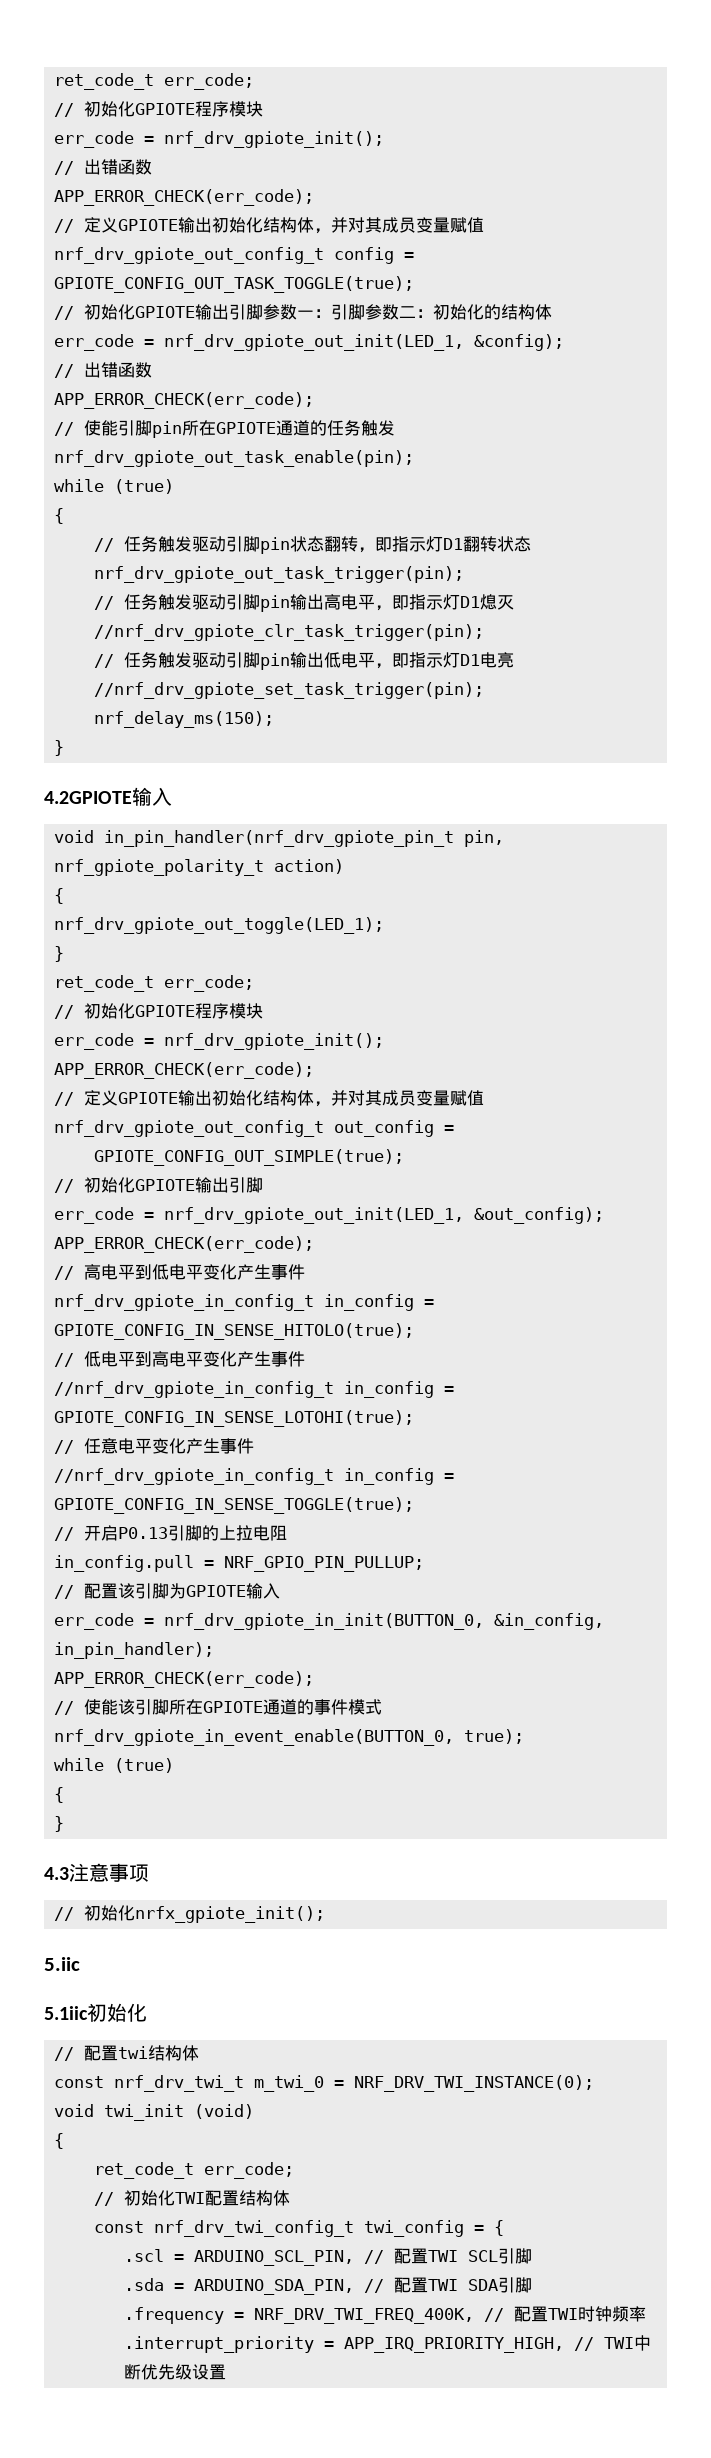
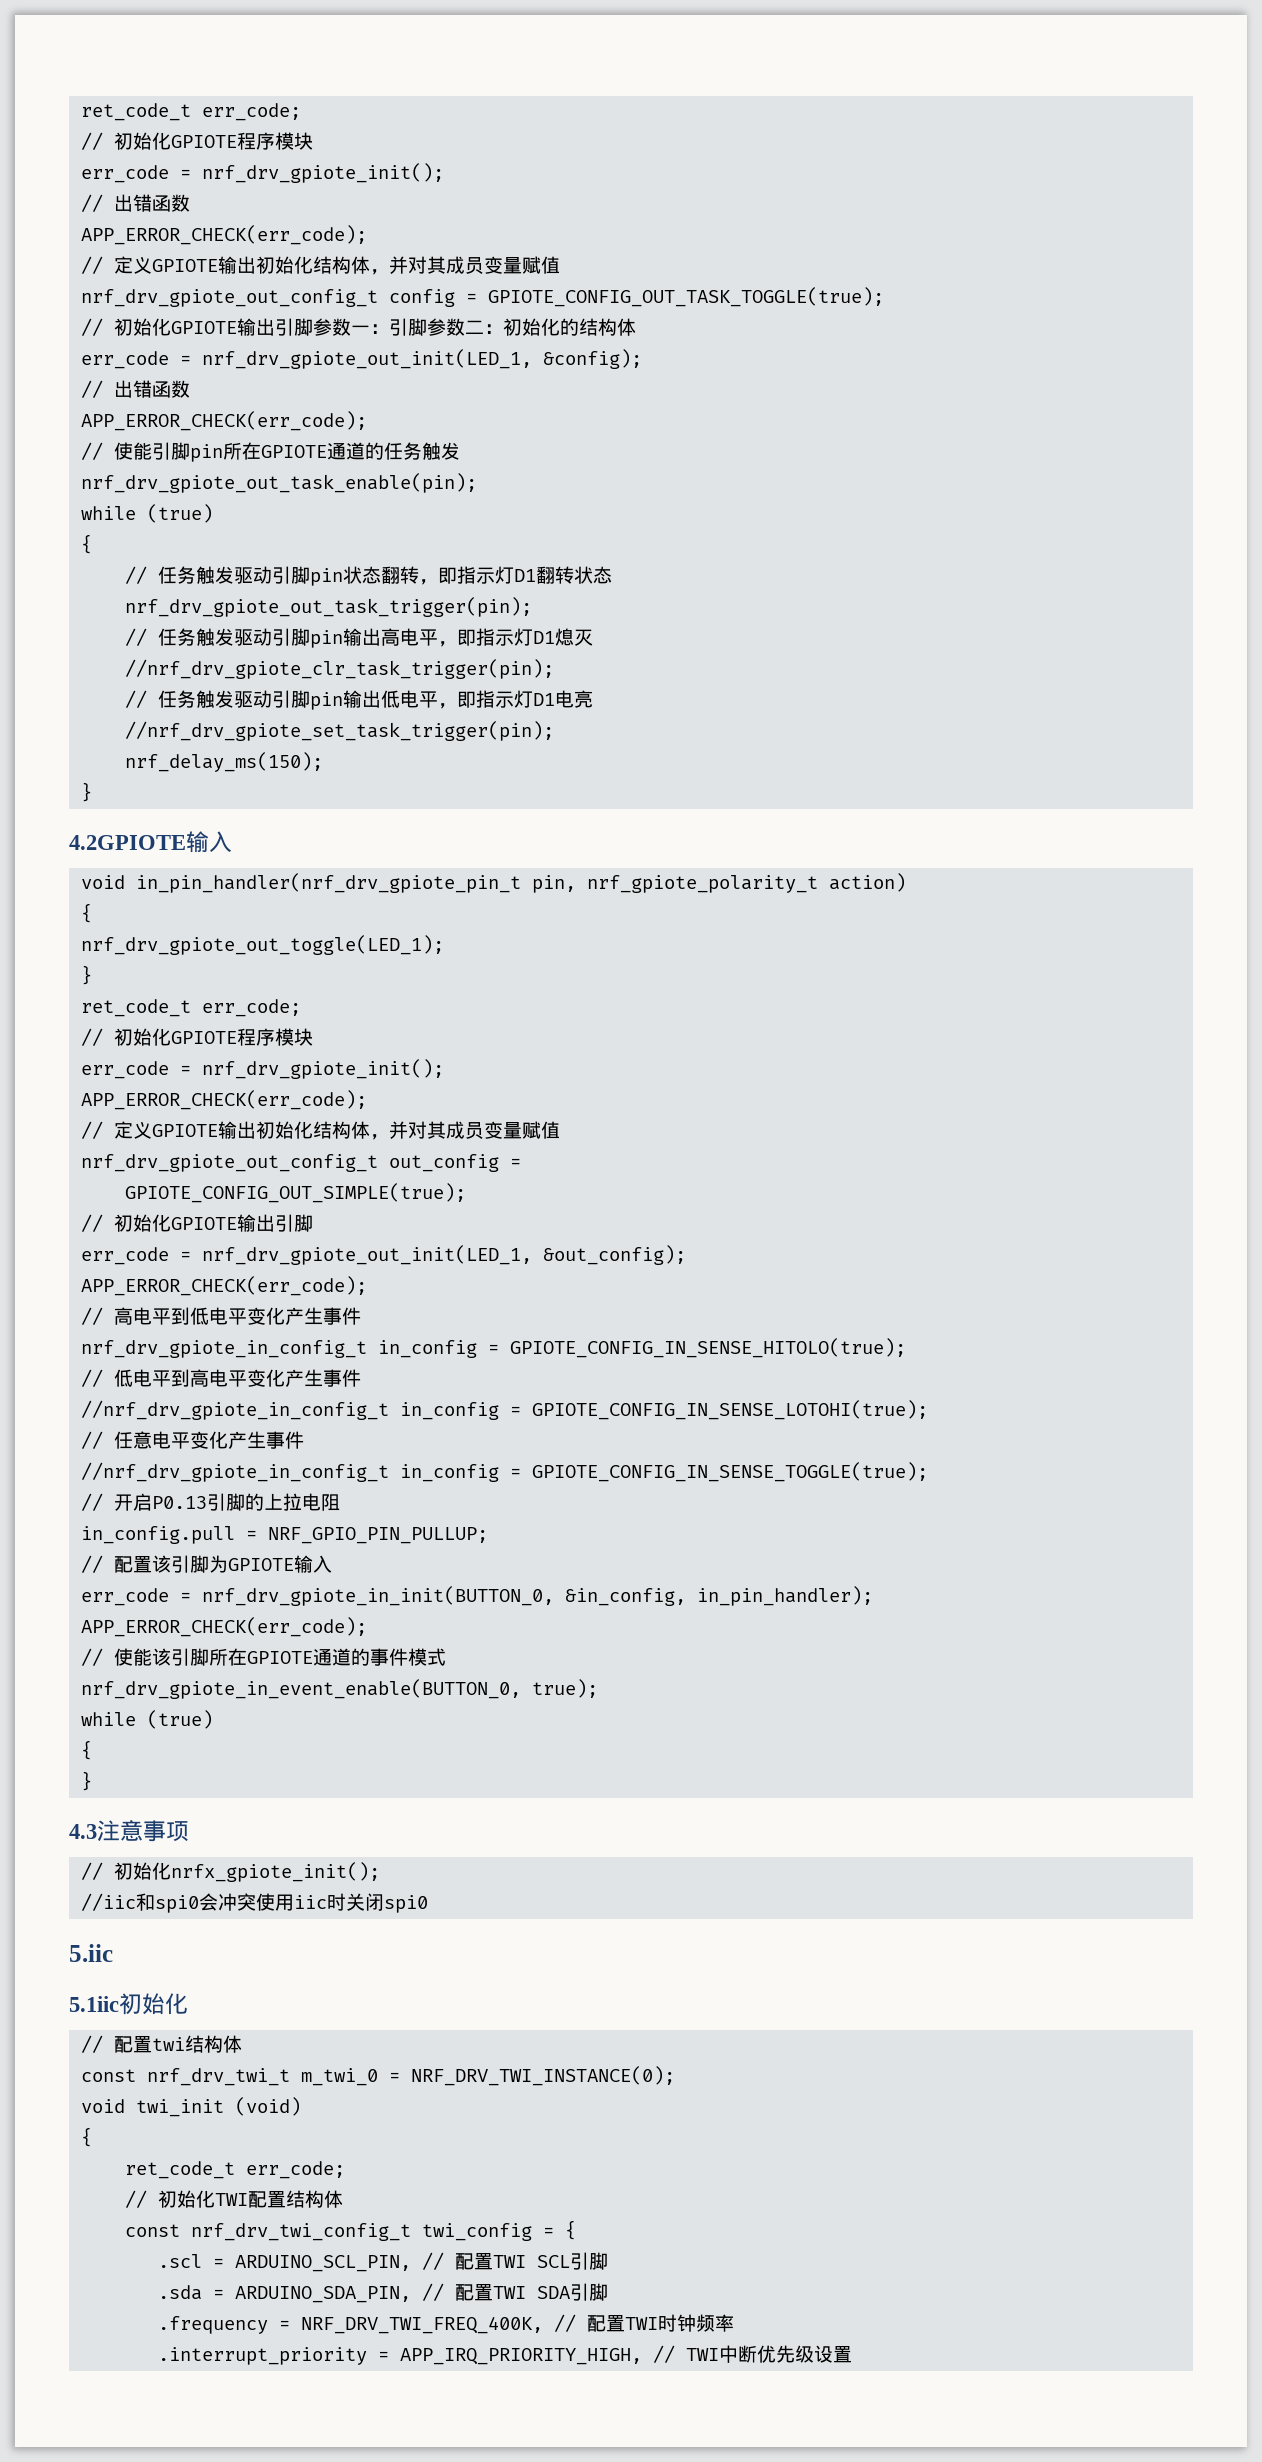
(326, 1914) none -> [81,1893,428,1913] // //iic和spi0会冲突使用iic时关闭spi0

